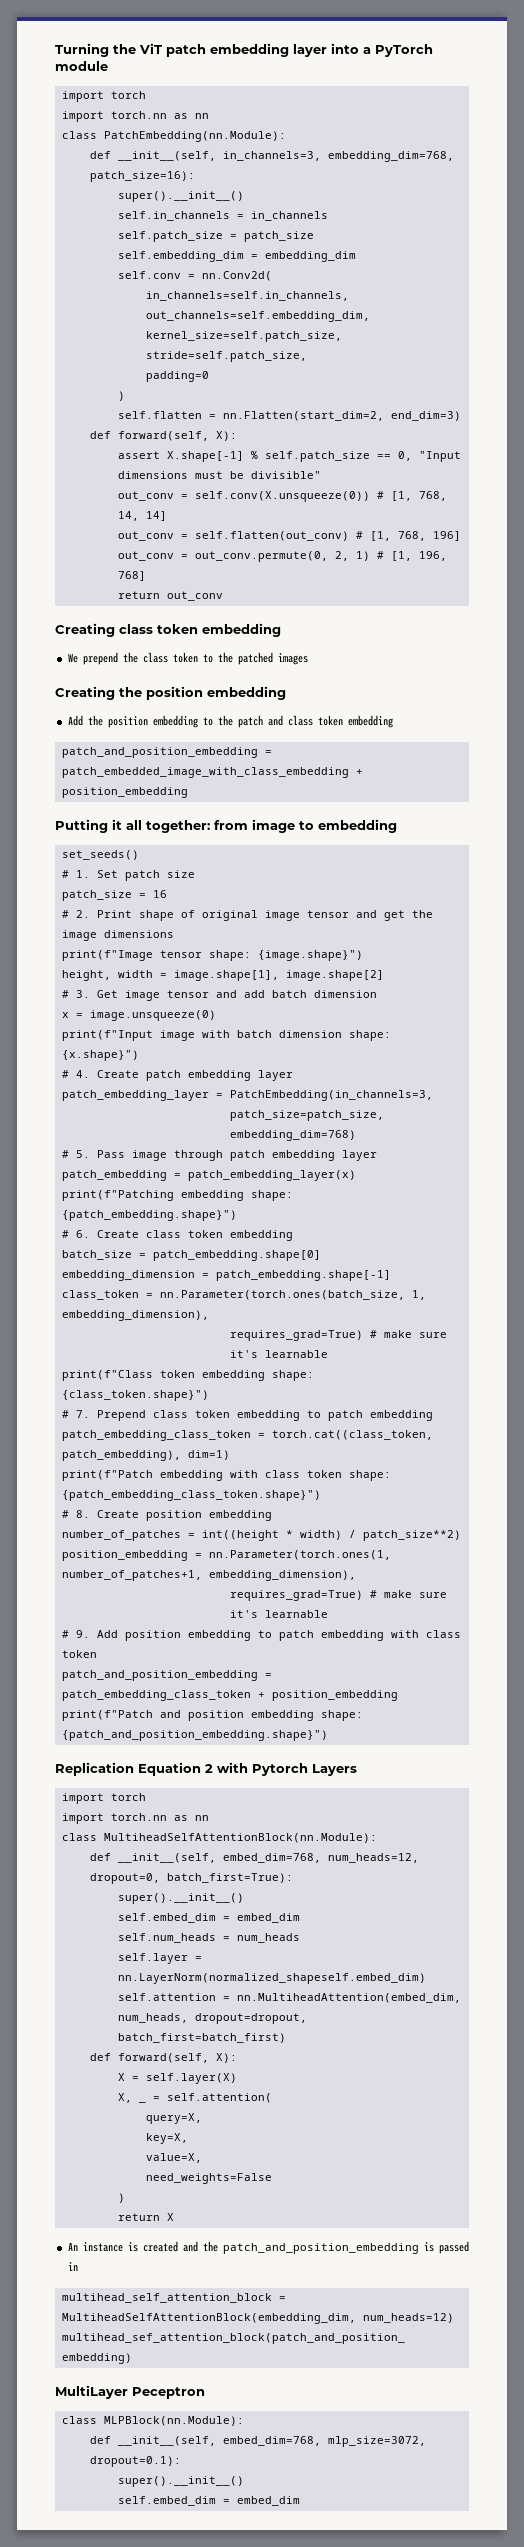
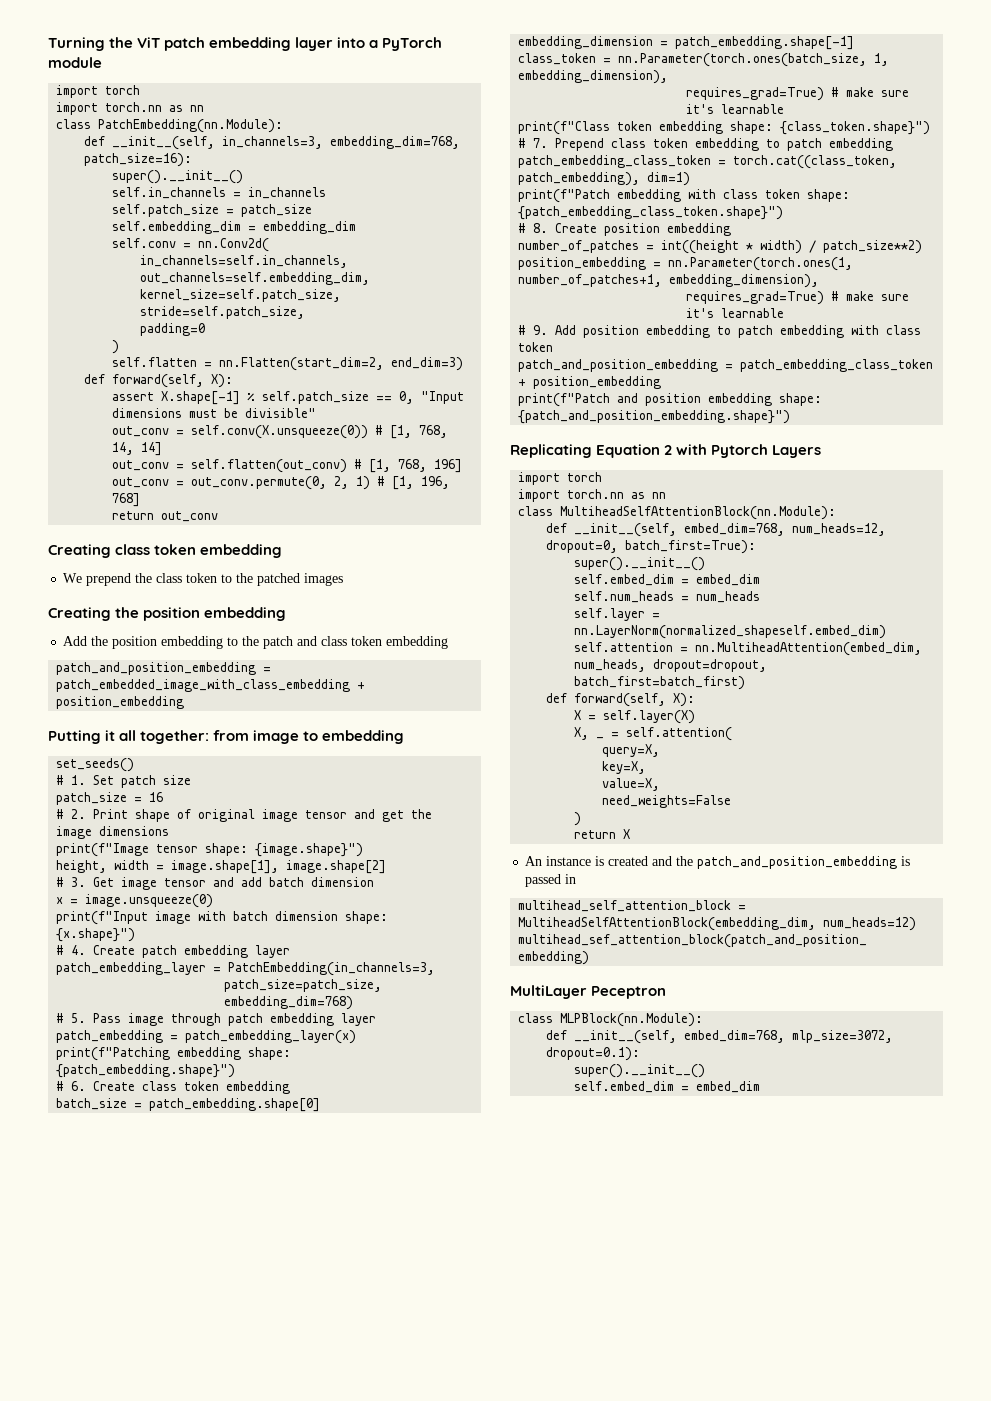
[55,1762,134,1776] Replication -> [510,444,592,458] Replicating

